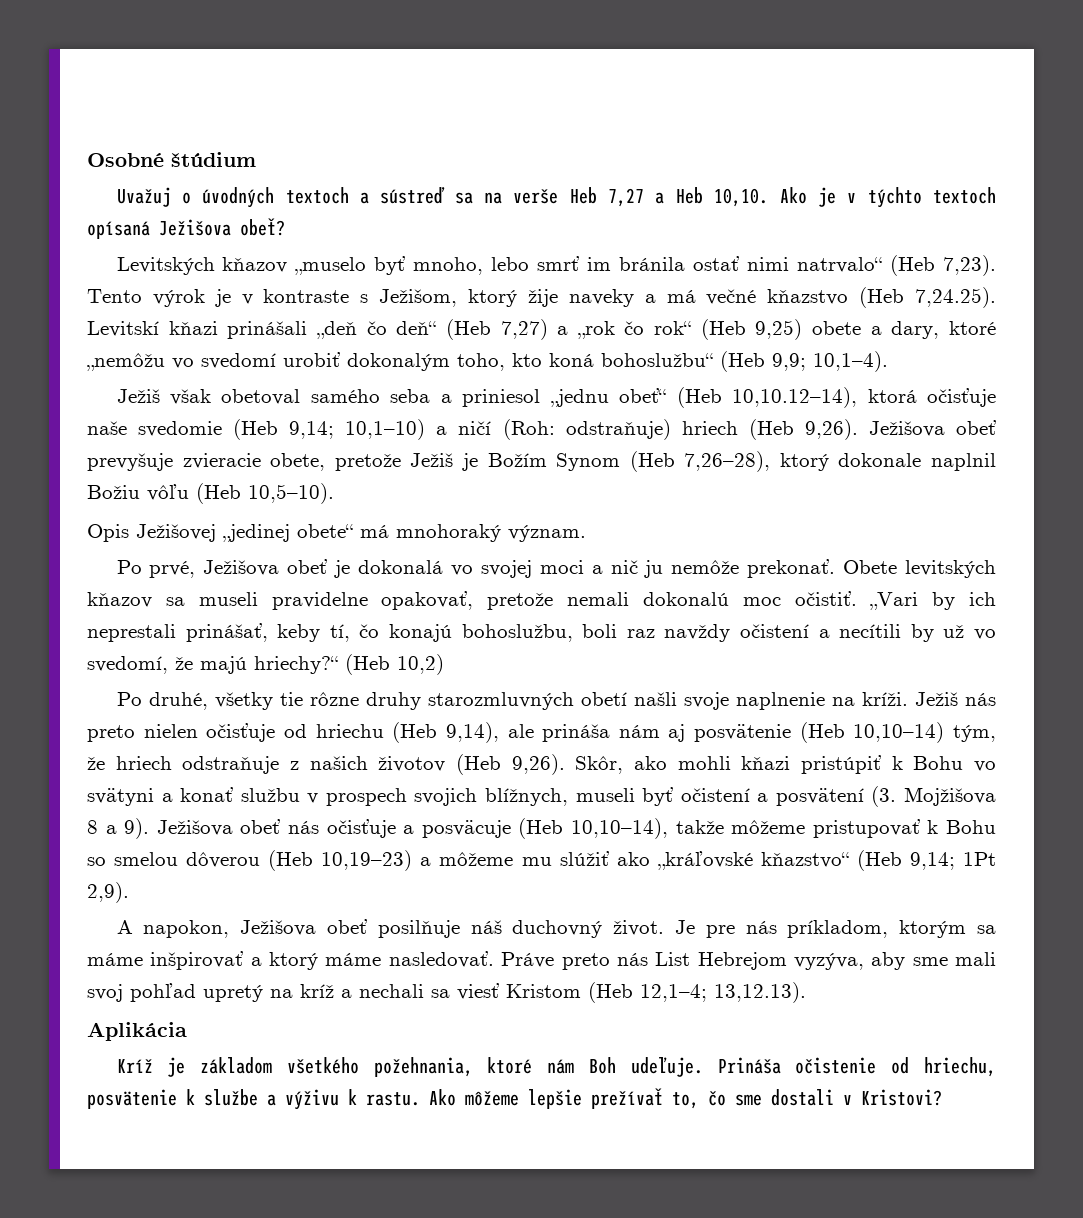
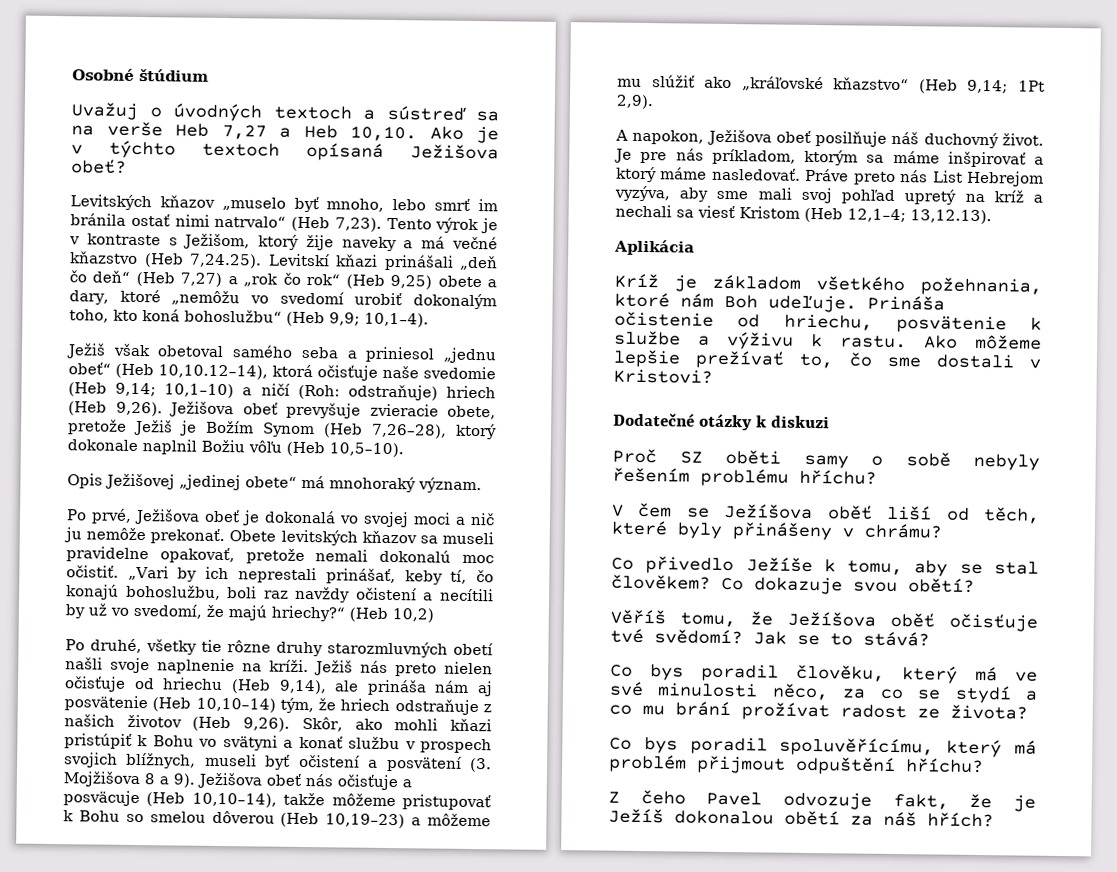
(942, 1097) none -> [613,412,831,431] [612,448,1040,471] [612,467,877,487] [612,502,1040,524] [611,520,942,541] [611,556,1039,577] [611,574,975,595] [610,609,1038,632] [610,628,930,647] [610,663,1038,684] [609,681,1038,704] [609,701,1028,721] [609,736,1037,758] [609,754,984,776] [608,790,1036,812] [608,808,994,828] // Dodatečné otázky k diskuzi // Proč SZ oběti samy o sobě nebyly řešením problému hříchu? // V čem se Ježíšova oběť liší od těch, které byly přinášeny v chrámu? // Co přivedlo Ježíše k tomu, aby se stal člověkem? Co dokazuje svou obětí? // Věříš tomu, že Ježíšova oběť očisťuje tvé svědomí? Jak se to stává? // Co bys poradil člověku, který má ve své minulosti něco, za co se stydí a co mu brání prožívat radost ze života? // Co bys poradil spoluvěřícímu, který má problém přijmout odpuštění hříchu? // Z čeho Pavel odvozuje fakt, že je Ježíš dokonalou obětí za náš hřích?

